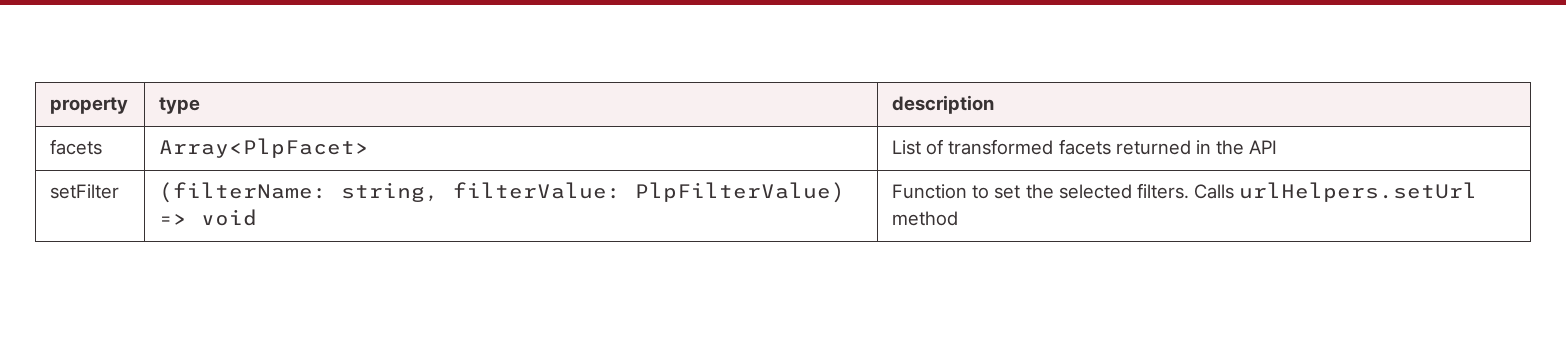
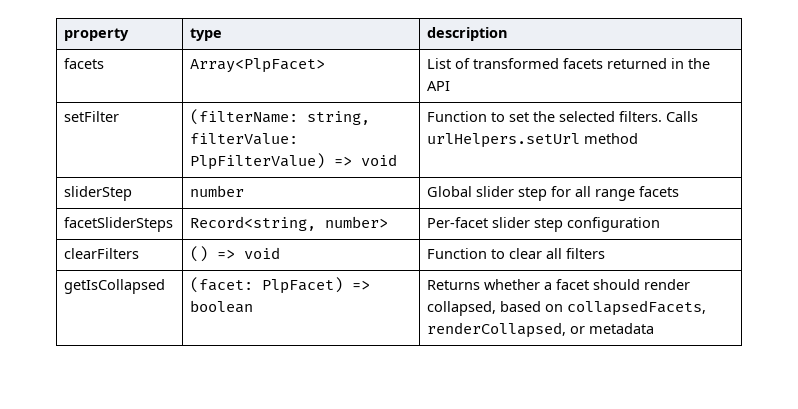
(959, 218) none -> [64,186,133,201] [190,185,245,197] [427,186,680,201] [64,217,174,232] [190,216,389,231] [427,217,661,232] [64,248,140,259] [190,246,281,262] [427,248,606,259] [64,279,166,294] [190,277,371,294] [190,300,254,313] [427,279,691,290] [427,300,707,316] [427,322,655,338] // sliderStep | number | Global slider step for all range facets // facetSliderSteps | Record<string, number> | Per-facet slider step configuration // clearFilters | () => void | Function to clear all filters // getIsCollapsed | (facet: PlpFacet) => boolean | Returns whether a facet should render collapsed, based on collapsedFacets, renderCollapsed, or metadata

